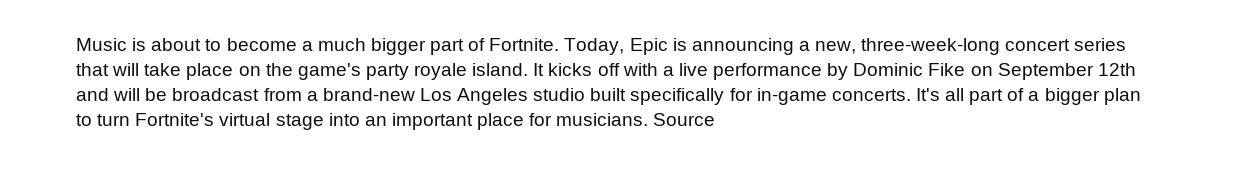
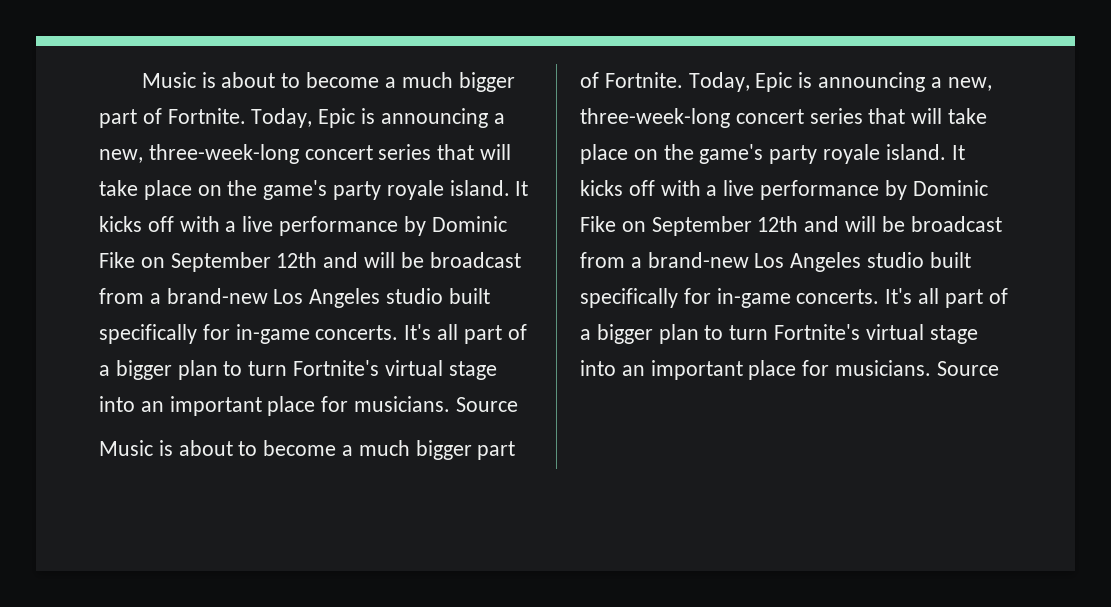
(716, 119) none -> [99,440,516,460] [580,72,992,92] [580,108,988,128] [580,144,965,164] [580,180,988,200] [580,216,1002,236] [580,252,971,272] [580,288,1008,308] [580,324,978,344] [580,360,999,380] // Music is about to become a much bigger part of Fortnite. Today, Epic is announcing a new, three-week-long concert series that will take place on the game's party royale island. It kicks off with a live performance by Dominic Fike on September 12th and will be broadcast from a brand-new Los Angeles studio built specifically for in-game concerts. It's all part of a bigger plan to turn Fortnite's virtual stage into an important place for musicians. Source

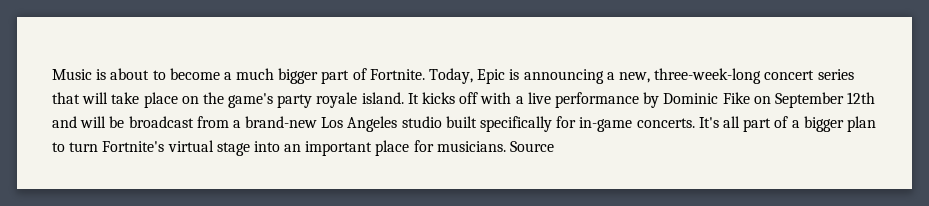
[99,440,516,460] [580,72,992,92] [580,108,988,128] [580,144,965,164] [580,180,988,200] [580,216,1002,236] [580,252,971,272] [580,288,1008,308] [580,324,978,344] [580,360,999,380] // Music is about to become a much bigger part of Fortnite. Today, Epic is announcing a new, three-week-long concert series that will take place on the game's party royale island. It kicks off with a live performance by Dominic Fike on September 12th and will be broadcast from a brand-new Los Angeles studio built specifically for in-game concerts. It's all part of a bigger plan to turn Fortnite's virtual stage into an important place for musicians. Source -> (555, 146) none

